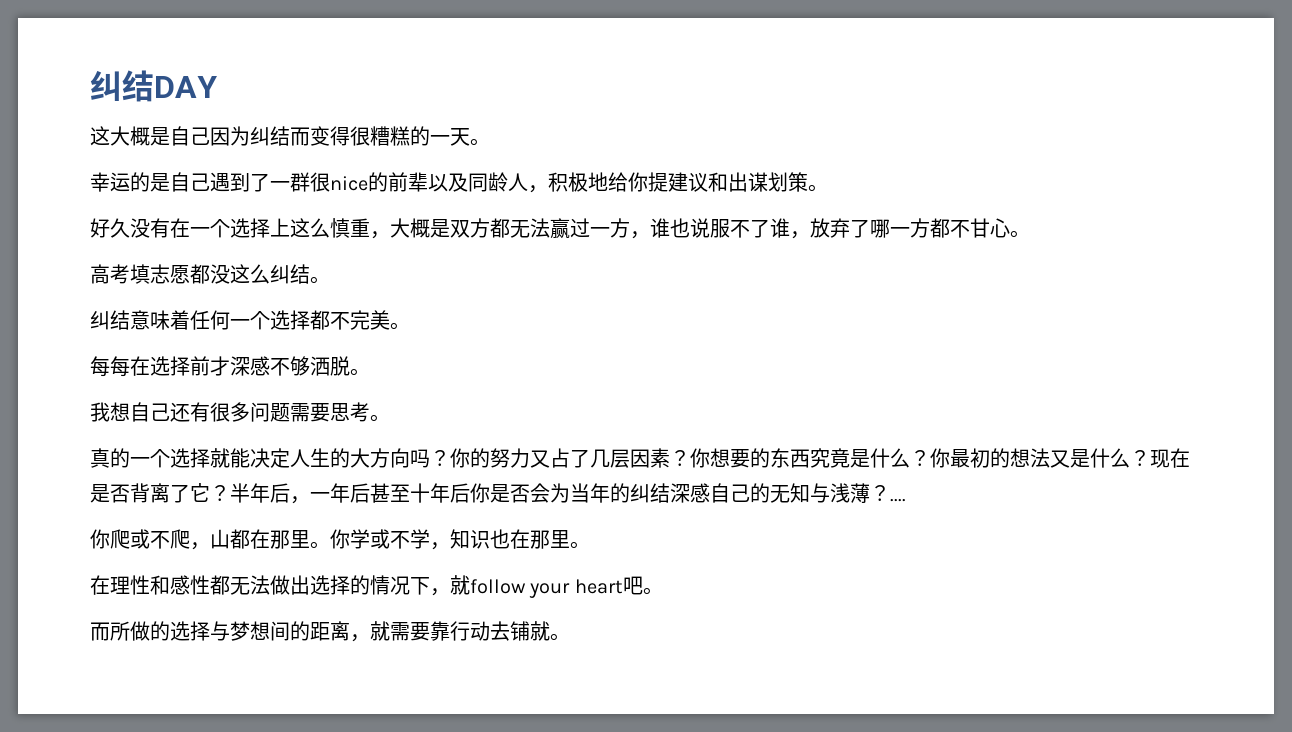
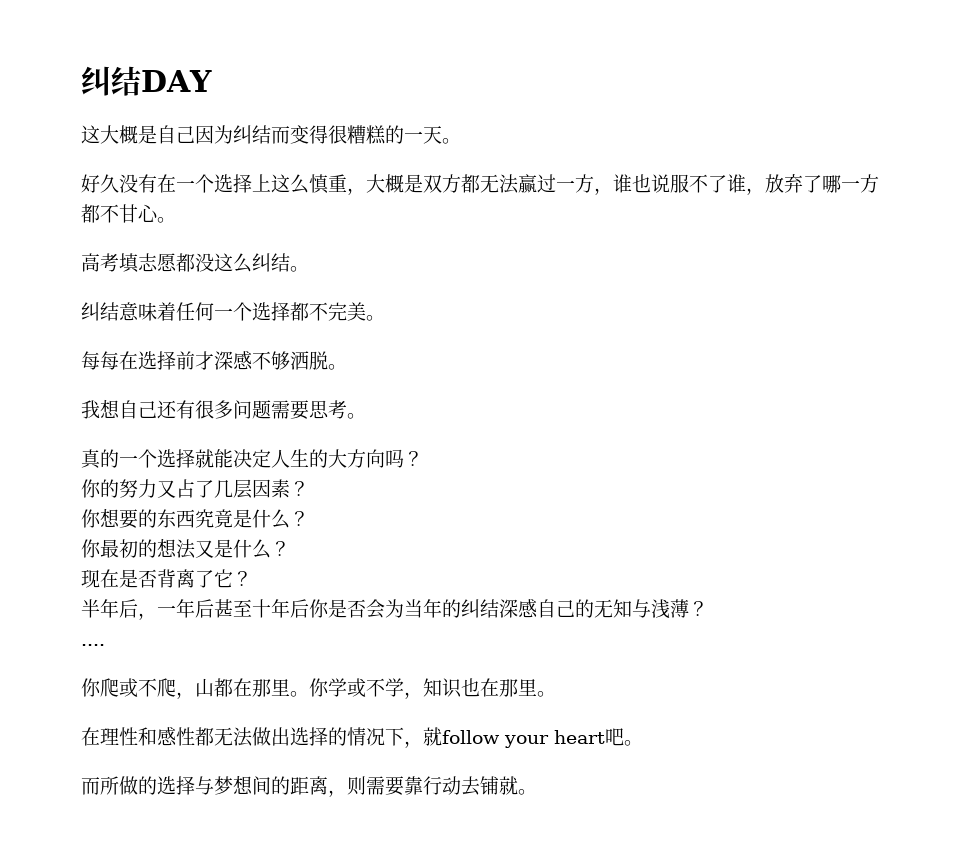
[90,172,828,193] // 幸运的是自己遇到了一群很nice的前辈以及同龄人，积极地给你提建议和出谋划策。 -> (461, 141) none
(450, 458) none -> (423, 458) //
(690, 458) none -> (309, 488) //
(930, 458) none -> (309, 518) //
(1150, 458) none -> (290, 548) //
(230, 493) none -> (252, 578) //
(890, 493) none -> (708, 608) //
[370,621,390,641] 就 -> [347,776,366,795] 则

